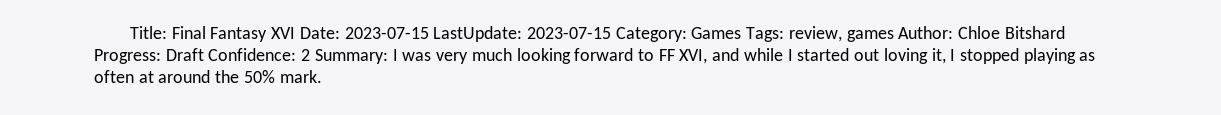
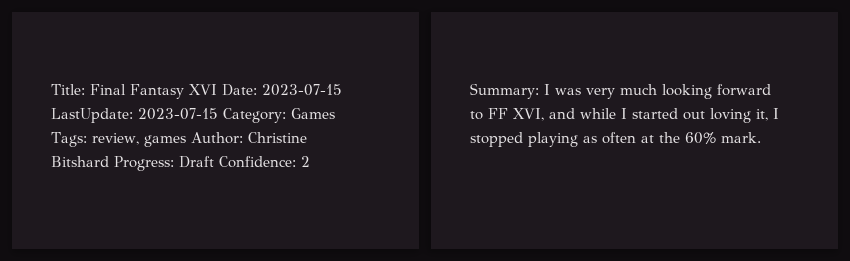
[958,26,1001,39] Chloe -> [247,132,307,143] Christine
[158,70,275,83] around the 50% -> [659,132,716,144] the 60%

